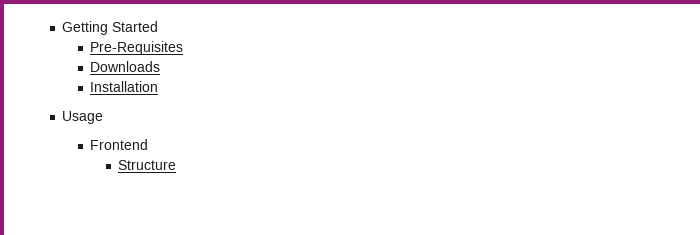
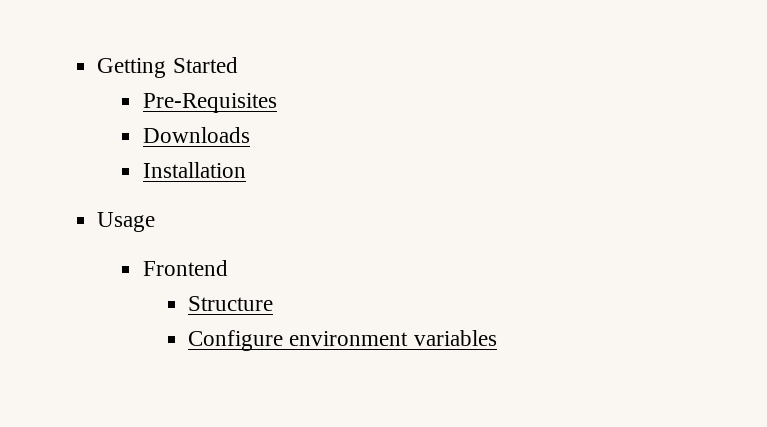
(177, 165) none -> [188,330,497,351] // Configure environment variables

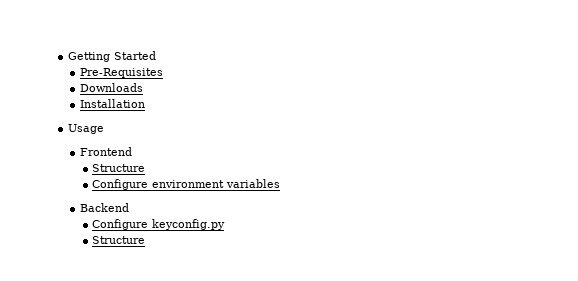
(497, 338) none -> [80,203,130,212] [92,219,226,230] [92,236,146,244] // Backend // Configure keyconfig.py // Structure

